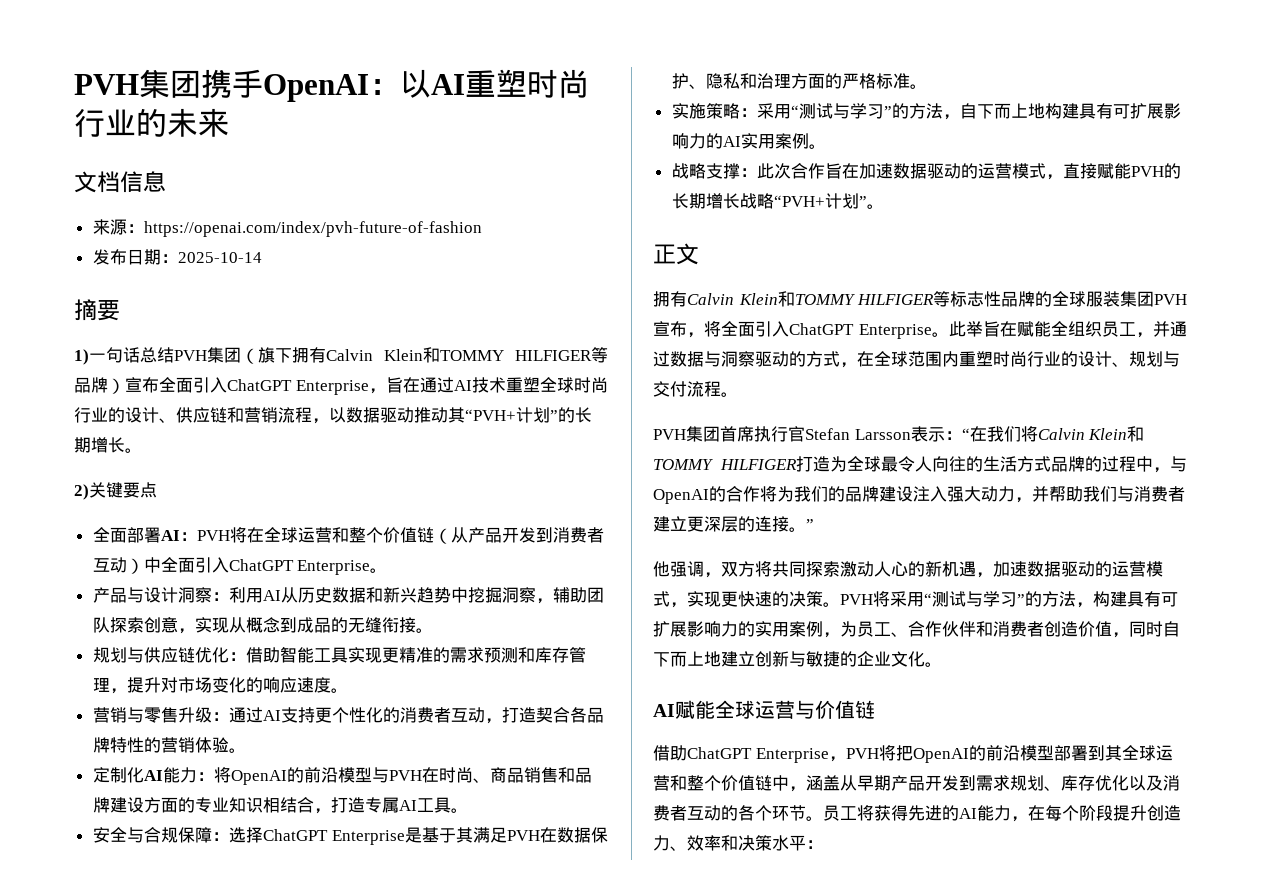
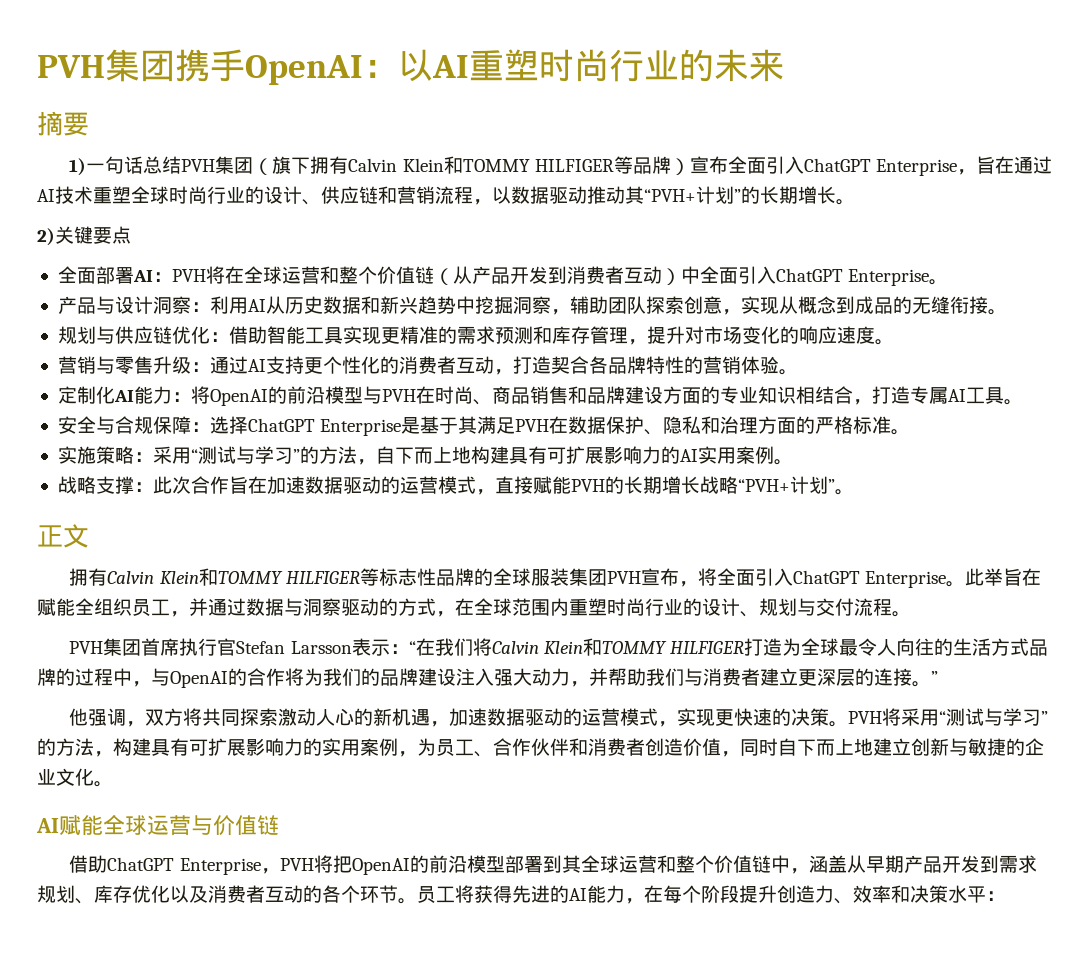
[74,171,166,193] [92,219,482,237] [92,249,262,265] // 文档信息 // 来源：https://openai.com/index/pvh-future-of-fashion // 发布日期：2025-10-14 -> (784, 65) none

